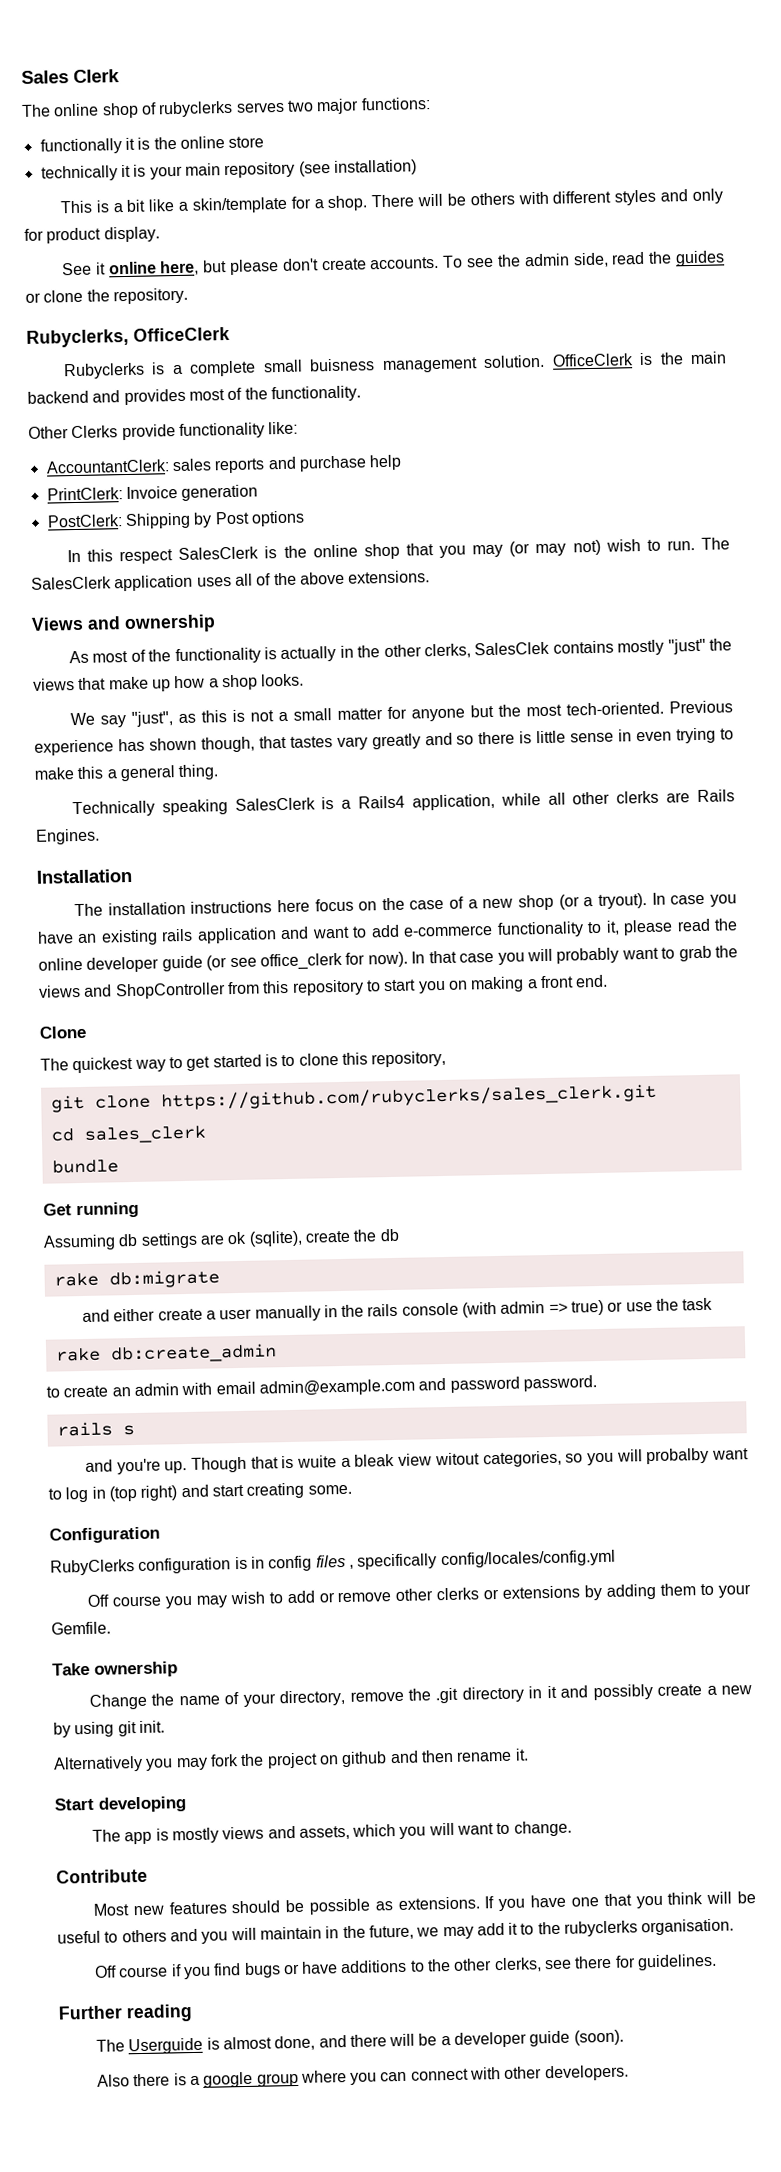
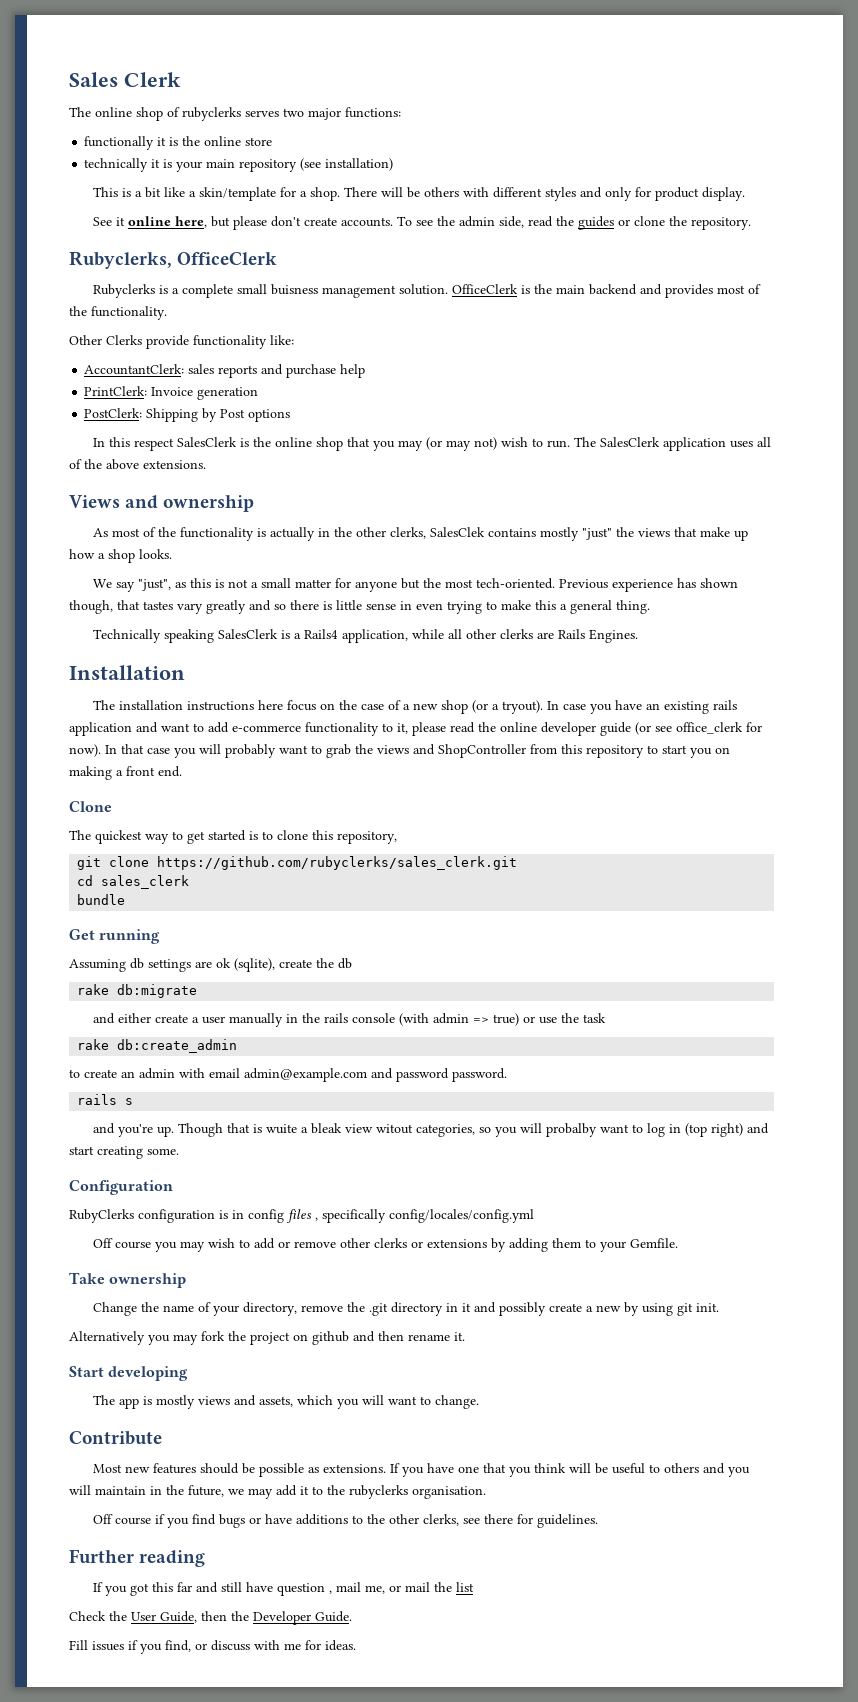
[95,2029,624,2055] [96,2064,629,2088] The Userguide is almost done, and there will be a developer guide (soon). // Also there is a google group where you can connect with other developers. -> [93,1582,475,1596] [69,1611,352,1625] [69,1640,356,1654] If you got this far and still have question , mail me, or mail the list // Check the User Guide, then the Developer Guide. // Fill issues if you find, or discuss with me for ideas.

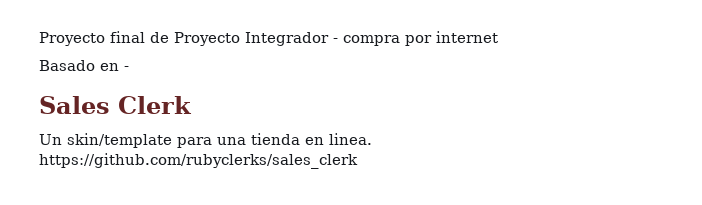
[69,72,181,87] [69,107,401,121] [84,136,273,150] [84,158,394,172] [93,187,746,201] [93,216,752,230] [69,251,278,269] [93,284,762,298] [69,306,167,320] [69,335,294,349] [84,364,366,378] [84,386,259,400] [84,408,291,422] [93,437,772,451] [69,459,206,470] [69,495,255,512] [93,527,749,541] [69,549,172,563] [93,578,739,592] [69,600,650,614] [93,629,639,643] [69,665,185,680] [93,700,738,714] [69,722,762,736] [69,744,730,758] [69,766,182,780] [69,801,112,812] [69,830,397,844] [77,856,518,870] [77,875,190,889] [77,894,126,905] [69,929,161,944] [69,958,352,972] [77,984,198,998] [93,1013,607,1027] [77,1039,238,1053] [69,1068,507,1082] [77,1094,134,1105] [93,1123,770,1137] [69,1146,179,1159] [69,1180,173,1195] [69,1209,534,1223] [93,1238,679,1252] [69,1272,187,1288] [93,1302,720,1316] [69,1331,465,1345] [69,1366,189,1381] [93,1395,480,1409] [69,1431,162,1445] [93,1463,751,1477] [69,1485,486,1499] [93,1514,599,1528] [69,1549,206,1567] [93,1582,475,1596] [69,1611,352,1625] [69,1640,356,1654] Sales Clerk // The online shop of rubyclerks serves two major functions: // functionally it is the online store // technically it is your main repository (see installation) // This is a bit like a skin/template for a shop. There will be others with different styles and only for product display. // See it online here, but please don't create accounts. To see the admin side, read the guides or clone the repository. // Rubyclerks, OfficeClerk // Rubyclerks is a complete small buisness management solution. OfficeClerk is the main backend and provides most of the functionality. // Other Clerks provide functionality like: // AccountantClerk: sales reports and purchase help // PrintClerk: Invoice generation // PostClerk: Shipping by Post options // In this respect SalesClerk is the online shop that you may (or may not) wish to run. The SalesClerk application uses all of the above extensions. // Views and ownership // As most of the functionality is actually in the other clerks, SalesClek contains mostly "just" the views that make up how a shop looks. // We say "just", as this is not a small matter for anyone but the most tech-oriented. Previous experience has shown though, that tastes vary greatly and so there is little sense in even trying to make this a general thing. // Technically speaking SalesClerk is a Rails4 application, while all other clerks are Rails Engines. // Installation // The installation instructions here focus on the case of a new shop (or a tryout). In case you have an existing rails application and want to add e-commerce functionality to it, please read the online developer guide (or see office_clerk for now). In that case you will probably want to grab the views and ShopController from this repository to start you on making a front end. // Clone // The quickest way to get started is to clone this repository, // git clone https://github.com/rubyclerks/sales_clerk.git // cd sales_clerk // bundle // Get running // Assuming db settings are ok (sqlite), create the db // rake db:migrate // and either create a user manually in the rails console (with admin => true) or use the task // rake db:create_admin // to create an admin with email admin@example.com and password password. // rails s // and you're up. Though that is wuite a bleak view witout categories, so you will probalby want to log in (top right) and start creating some. // Configuration // RubyClerks configuration is in config files , specifically config/locales/config.yml // Off course you may wish to add or remove other clerks or extensions by adding them to your Gemfile. // Take ownership // Change the name of your directory, remove the .git directory in it and possibly create a new by using git init. // Alternatively you may fork the project on github and then rename it. // Start developing // The app is mostly views and assets, which you will want to change. // Contribute // Most new features should be possible as extensions. If you have one that you think will be useful to others and you will maintain in the future, we may add it to the rubyclerks organisation. // Off course if you find bugs or have additions to the other clerks, see there for guidelines. // Further reading // If you got this far and still have question , mail me, or mail the list // Check the User Guide, then the Developer Guide. // Fill issues if you find, or discuss with me for ideas. -> [39,31,498,46] [39,60,129,71] [39,96,192,114] [39,133,372,148] [39,153,358,169] Proyecto final de Proyecto Integrador - compra por internet // Basado en - // Sales Clerk // Un skin/template para una tienda en linea. https://github.com/rubyclerks/sales_clerk

